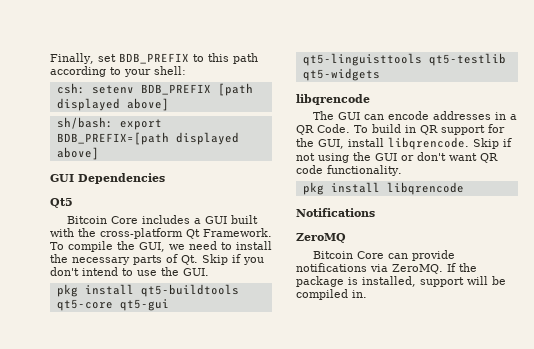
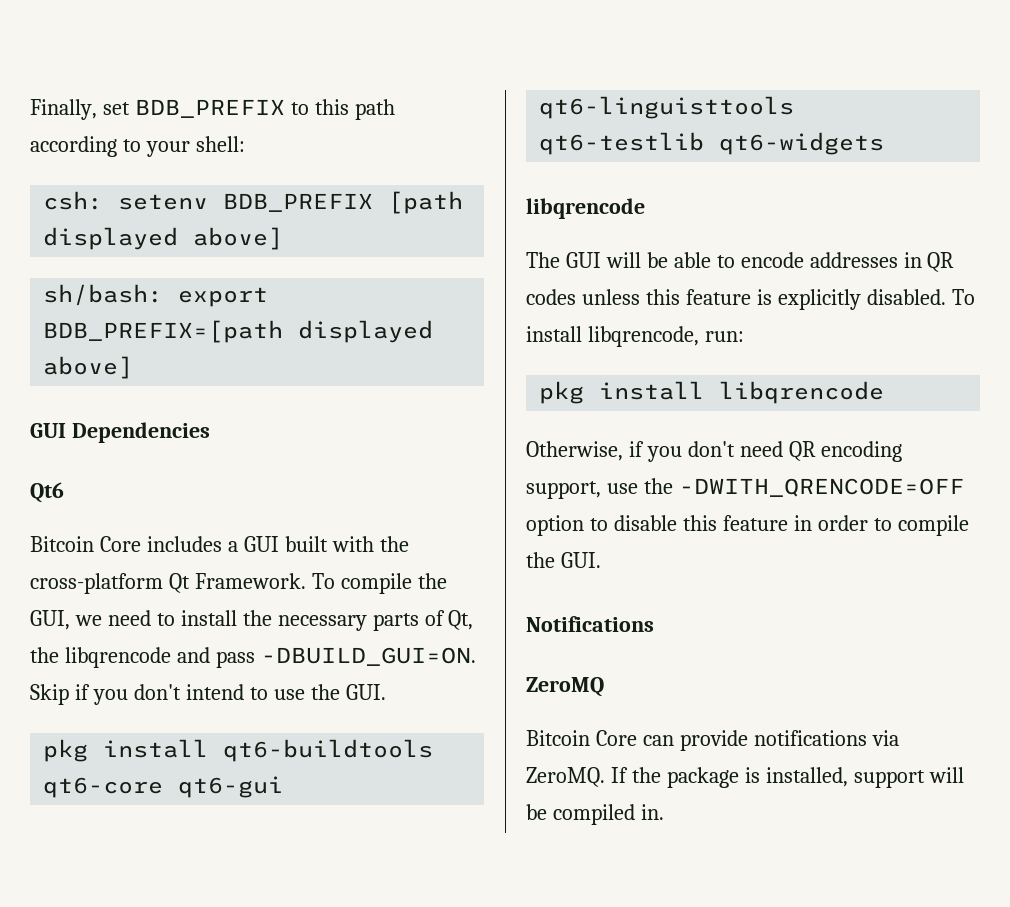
[50,198,73,208] Qt5 -> [30,482,64,503] Qt6
[181,255,198,265] Qt. -> [448,610,474,630] [30,647,476,668] Qt, the libqrencode and pass -DBUILD_GUI=ON.
[140,284,239,297] [56,299,169,311] [302,53,506,66] [302,68,380,81] [296,94,370,105] [312,111,517,120] [296,124,505,135] [296,137,512,150] [296,152,498,163] [296,165,402,176] [302,182,464,195] qt5-buildtools qt5-core qt5-gui qt5-linguisttools qt5-testlib qt5-widgets // libqrencode // The GUI can encode addresses in a QR Code. To build in QR support for the GUI, install libqrencode. Skip if not using the GUI or don't want QR code functionality. // pkg install libqrencode -> [223,739,434,762] [43,776,284,798] [539,96,795,119] [539,132,885,155] [526,198,645,219] [526,252,955,272] [526,289,975,310] [526,326,744,347] [539,381,885,404] [526,441,902,462] [526,478,964,499] [526,515,969,536] [526,552,601,568] qt6-buildtools qt6-core qt6-gui qt6-linguisttools qt6-testlib qt6-widgets // libqrencode // The GUI will be able to encode addresses in QR codes unless this feature is explicitly disabled. To install libqrencode, run: // pkg install libqrencode // Otherwise, if you don't need QR encoding support, use the -DWITH_QRENCODE=OFF option to disable this feature in order to compile the GUI.

